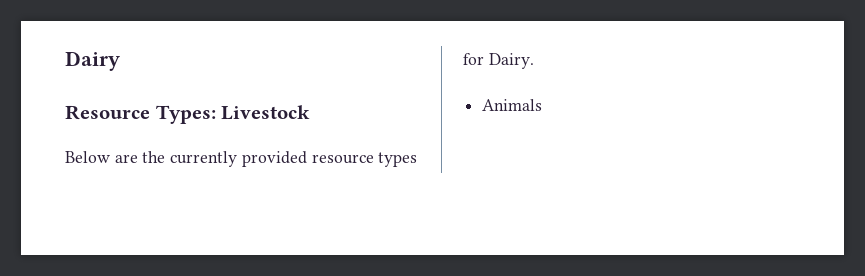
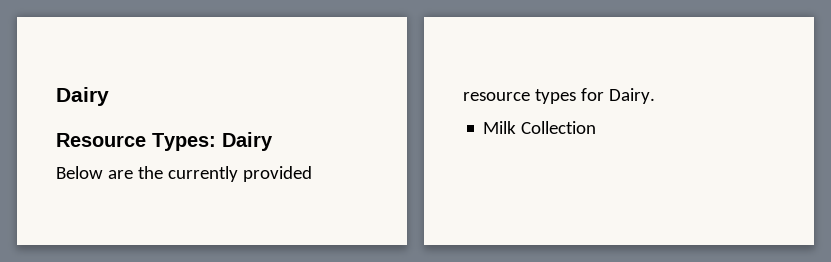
[221,105,311,120] Livestock -> [222,132,273,151] Dairy
[482,99,543,111] Animals -> [483,121,597,134] Milk Collection

